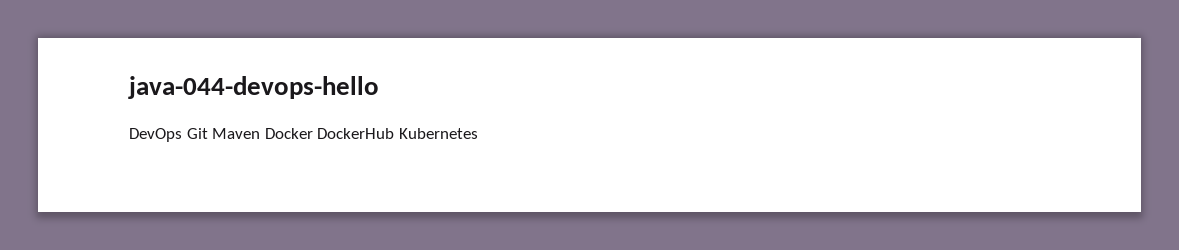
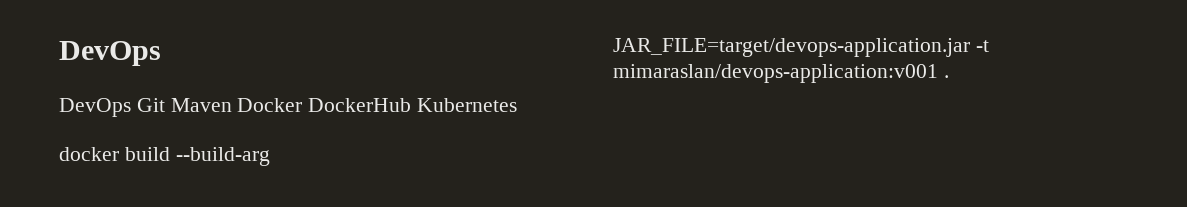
[128,76,379,99] java-044-devops-hello -> [59,41,161,66] DevOps
(478, 133) none -> [59,147,270,166] [613,38,989,57] [613,64,949,83] // docker build --build-arg JAR_FILE=target/devops-application.jar -t mimaraslan/devops-application:v001 .

